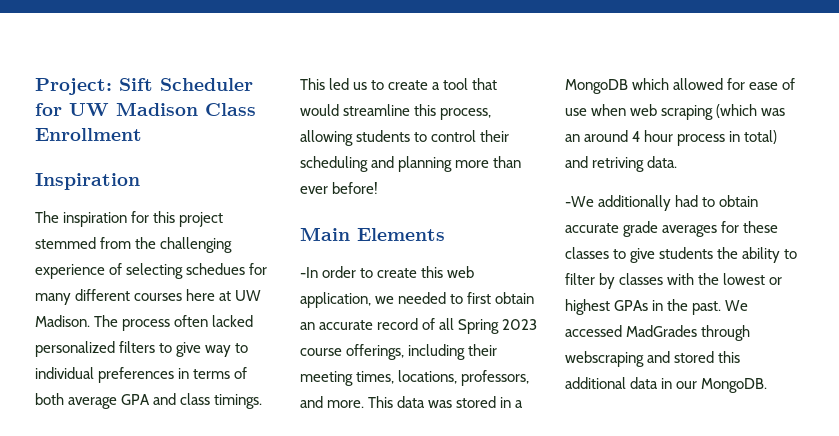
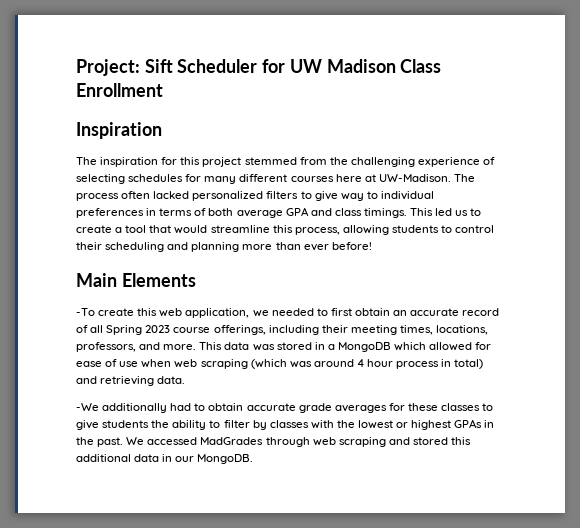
[186,263,246,275] schedues -> [128,174,184,182] schedules
[235,290,262,301] [35,315,90,327] UW Madison. -> [378,174,451,182] UW-Madison.
[300,266,374,278] -In order to -> [76,308,95,316] -To
[565,134,580,142] an -> (312, 364) none
[592,157,645,172] retriving -> [100,376,155,386] retrieving
[565,351,644,367] webscraping -> [312,437,386,447] web scraping

